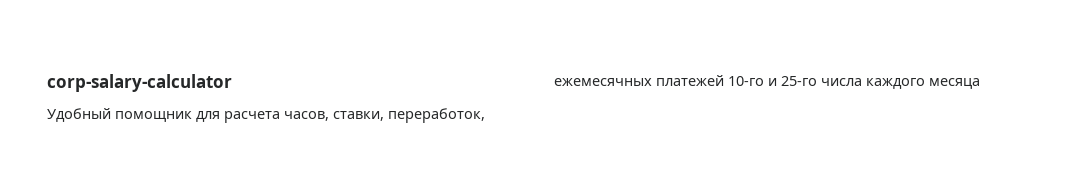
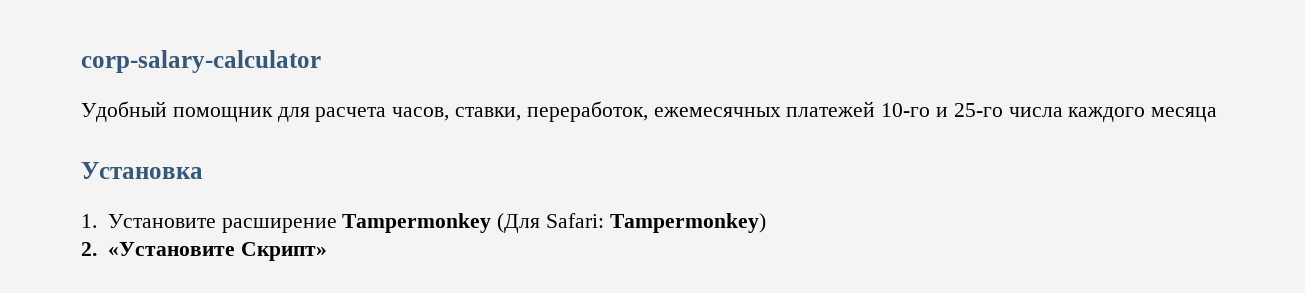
(980, 83) none -> [81,162,203,179] [81,213,766,233] [81,242,327,261] // Установка // 1. Установите расширение Tampermonkey (Для Safari: Tampermonkey) // 2. «Установите Скрипт»

